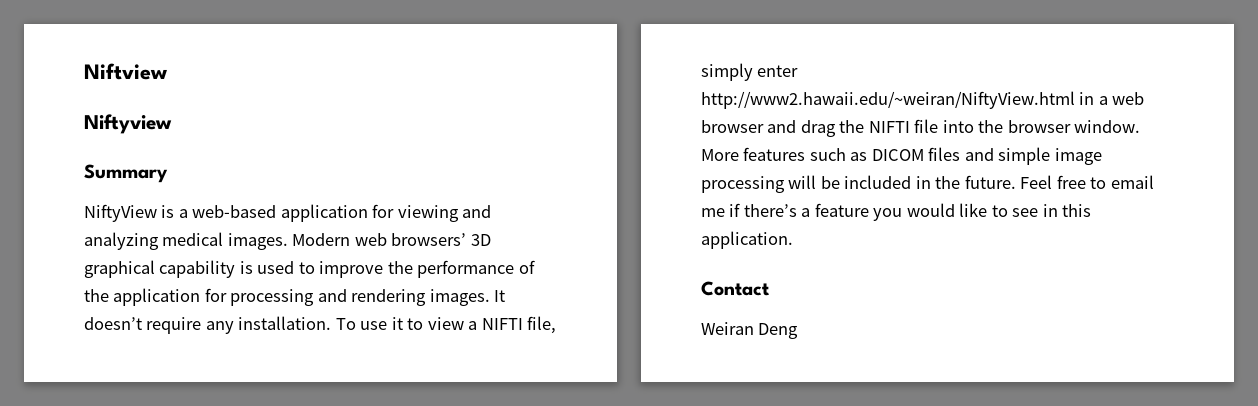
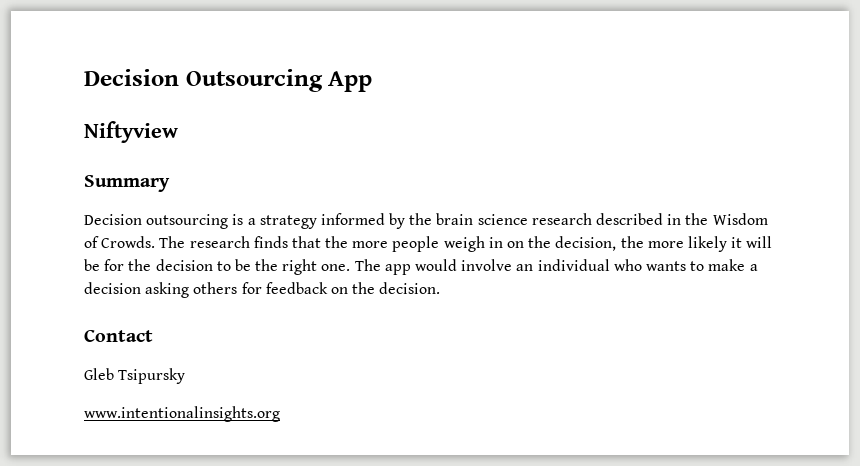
[84,63,167,80] Niftview -> [84,69,373,92] Decision Outsourcing App
[84,204,492,222] [84,232,491,250] [84,260,535,278] [84,288,506,306] [84,316,557,334] [701,63,799,81] [701,91,1145,109] [701,119,1141,137] [701,147,1102,165] [701,175,1154,193] [701,203,1092,221] [701,231,793,249] [701,281,769,296] [701,322,799,339] NiftyView is a web-based application for viewing and analyzing medical images. Modern web browsers’ 3D graphical capability is used to improve the performance of the application for processing and rendering images. It doesn’t require any installation. To use it to view a NIFTI file, simply enter http://www2.hawaii.edu/~weiran/NiftyView.html in a web browser and drag the NIFTI file into the browser window. More features such as DICOM files and simple image processing will be included in the future. Feel free to email me if there’s a feature you would like to see in this application. // Contact // Weiran Deng -> [84,213,768,229] [84,236,773,252] [84,259,758,275] [84,282,441,298] [84,329,153,342] [84,368,186,384] [84,406,280,422] Decision outsourcing is a strategy informed by the brain science research described in the Wisdom of Crowds. The research finds that the more people weigh in on the decision, the more likely it will be for the decision to be the right one. The app would involve an individual who wants to make a decision asking others for feedback on the decision. // Contact // Gleb Tsipursky // www.intentionalinsights.org

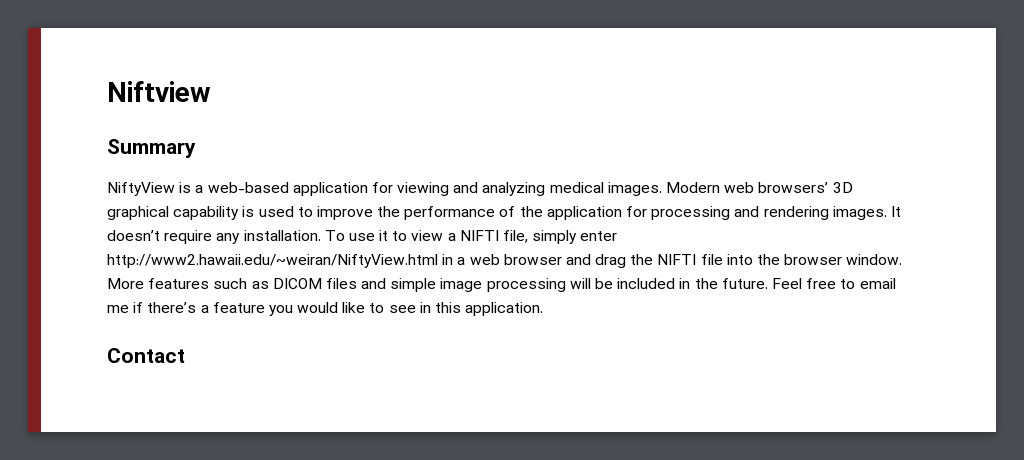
[84,69,373,92] [84,121,178,143] [84,175,170,192] [84,213,768,229] [84,236,773,252] [84,259,758,275] [84,282,441,298] [84,329,153,342] [84,368,186,384] [84,406,280,422] Decision Outsourcing App // Niftyview // Summary // Decision outsourcing is a strategy informed by the brain science research described in the Wisdom of Crowds. The research finds that the more people weigh in on the decision, the more likely it will be for the decision to be the right one. The app would involve an individual who wants to make a decision asking others for feedback on the decision. // Contact // Gleb Tsipursky // www.intentionalinsights.org -> [107,81,211,102] [107,139,196,158] [107,182,853,196] [107,206,901,220] [107,230,618,244] [107,254,903,268] [107,278,896,292] [107,302,544,316] [107,348,185,363] Niftview // Summary // NiftyView is a web-based application for viewing and analyzing medical images. Modern web browsers’ 3D graphical capability is used to improve the performance of the application for processing and rendering images. It doesn’t require any installation. To use it to view a NIFTI file, simply enter http://www2.hawaii.edu/~weiran/NiftyView.html in a web browser and drag the NIFTI file into the browser window. More features such as DICOM files and simple image processing will be included in the future. Feel free to email me if there’s a feature you would like to see in this application. // Contact

